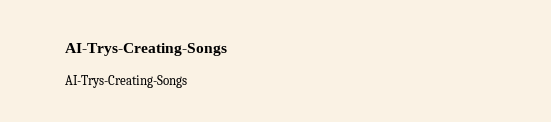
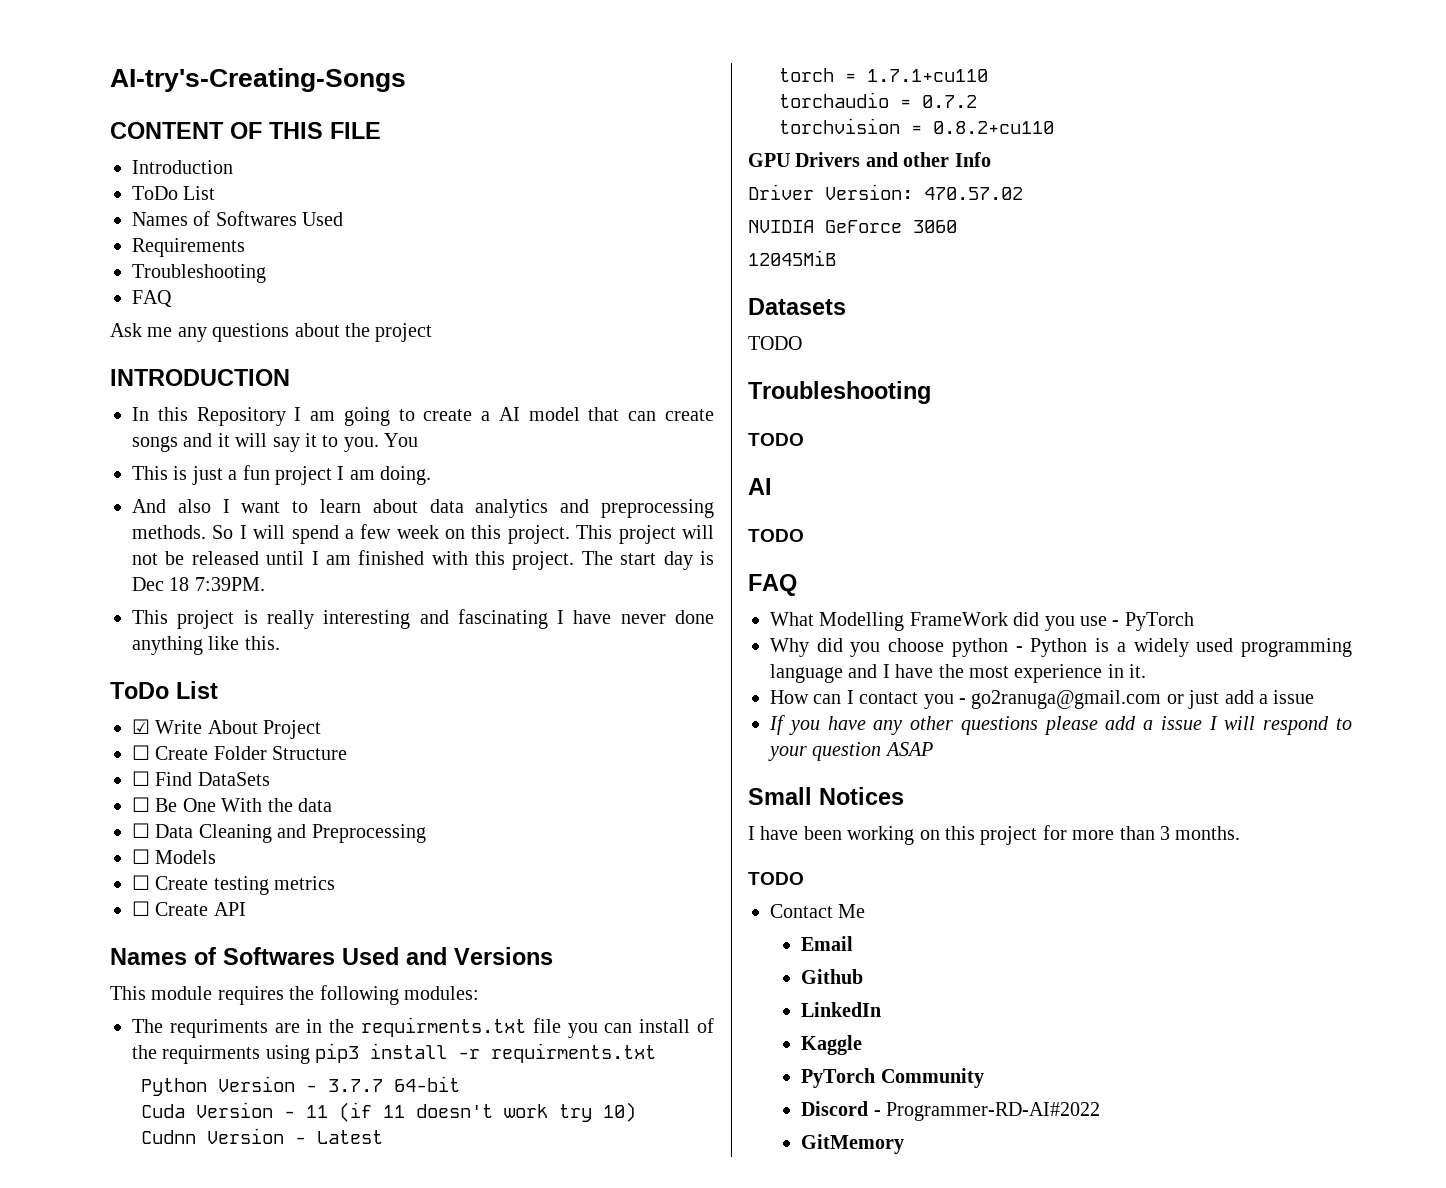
[65,43,227,56] [65,75,187,88] AI-Trys-Creating-Songs // AI-Trys-Creating-Songs -> [110,68,406,92] [110,122,381,139] [132,160,233,174] [132,186,216,200] [132,211,344,226] [132,238,245,257] [132,264,266,283] [132,290,172,307] [110,323,433,342] [110,369,290,386] [132,407,714,426] [132,433,419,452] [132,465,432,485] [132,499,714,518] [132,524,714,544] [132,550,714,570] [132,577,265,591] [132,609,714,629] [132,636,280,655] [110,681,218,699] [132,719,322,739] [132,745,348,760] [132,771,270,786] [132,797,332,812] [132,823,426,843] [132,849,217,864] [132,875,336,895] [132,901,246,916] [110,947,553,965] [110,985,479,1005] [132,1017,714,1038] [132,1043,657,1064] [141,1076,461,1096] [141,1102,637,1122] [141,1128,384,1144] [779,68,989,82] [779,92,978,108] [779,118,1055,134] [748,152,991,167] [748,184,1023,200] [748,220,957,233] [748,250,836,266] [748,298,846,315] [748,336,802,350] [748,381,931,404] [748,433,804,446] [748,478,772,495] [748,529,804,542] [748,574,797,596] [770,612,1194,631] [770,638,1352,657] [770,664,1147,683] [770,690,1315,709] [769,715,1352,735] [768,742,933,761] [748,787,904,805] [748,825,1241,845] [748,872,804,885] [770,904,866,918] [801,936,854,951] [801,969,864,984] [801,1002,882,1017] [801,1035,863,1055] [801,1068,984,1088] [801,1101,1101,1121] [801,1134,905,1154] AI-try's-Creating-Songs // CONTENT OF THIS FILE // Introduction // ToDo List // Names of Softwares Used // Requirements // Troubleshooting // FAQ // Ask me any questions about the project // INTRODUCTION // In this Repository I am going to create a AI model that can create songs and it will say it to you. You // This is just a fun project I am doing. // And also I want to learn about data analytics and preprocessing methods. So I will spend a few week on this project. This project will not be released until I am finished with this project. The start day is Dec 18 7:39PM. // This project is really interesting and fascinating I have never done anything like this. // ToDo List // ☑ Write About Project // ☐ Create Folder Structure // ☐ Find DataSets // ☐ Be One With the data // ☐ Data Cleaning and Preprocessing // ☐ Models // ☐ Create testing metrics // ☐ Create API // Names of Softwares Used and Versions // This module requires the following modules: // The requriments are in the requirments.txt file you can install of the requirments using pip3 install -r requirments.txt // Python Version - 3.7.7 64-bit // Cuda Version - 11 (if 11 doesn't work try 10) // Cudnn Version - Latest // torch = 1.7.1+cu110 // torchaudio = 0.7.2 // torchvision = 0.8.2+cu110 // GPU Drivers and other Info // Driver Version: 470.57.02 // NVIDIA GeForce 3060 // 12045MiB // Datasets // TODO // Troubleshooting // TODO // AI // TODO // FAQ // What Modelling FrameWork did you use - PyTorch // Why did you choose python - Python is a widely used programming language and I have the most experience in it. // How can I contact you - go2ranuga@gmail.com or just add a issue // If you have any other questions please add a issue I will respond to your question ASAP // Small Notices // I have been working on this project for more than 3 months. // TODO // Contact Me // Email // Github // LinkedIn // Kaggle // PyTorch Community // Discord - Programmer-RD-AI#2022 // GitMemory

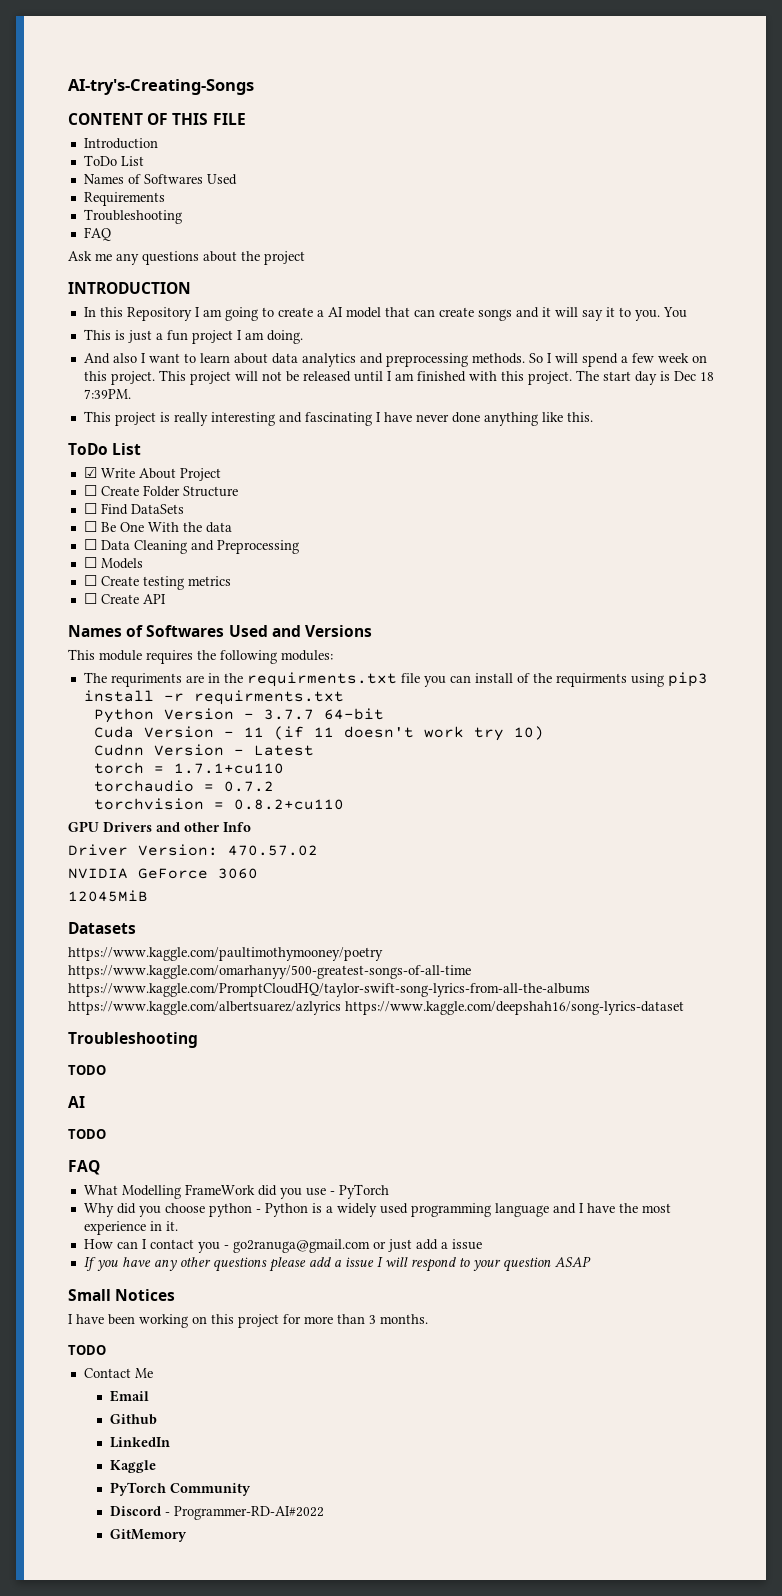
[748,336,802,350] TODO -> [68,947,383,961] [68,965,471,979] [68,983,590,997] [68,1001,684,1015] https://www.kaggle.com/paultimothymooney/poetry https://www.kaggle.com/omarhanyy/500-greatest-songs-of-all-time https://www.kaggle.com/PromptCloudHQ/taylor-swift-song-lyrics-from-all-the-albums https://www.kaggle.com/albertsuarez/azlyrics https://www.kaggle.com/deepshah16/song-lyrics-dataset

